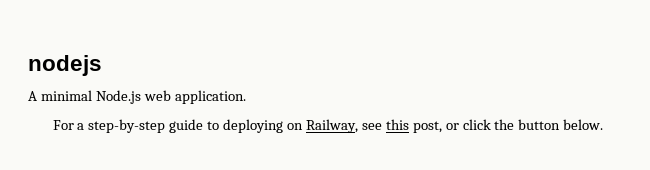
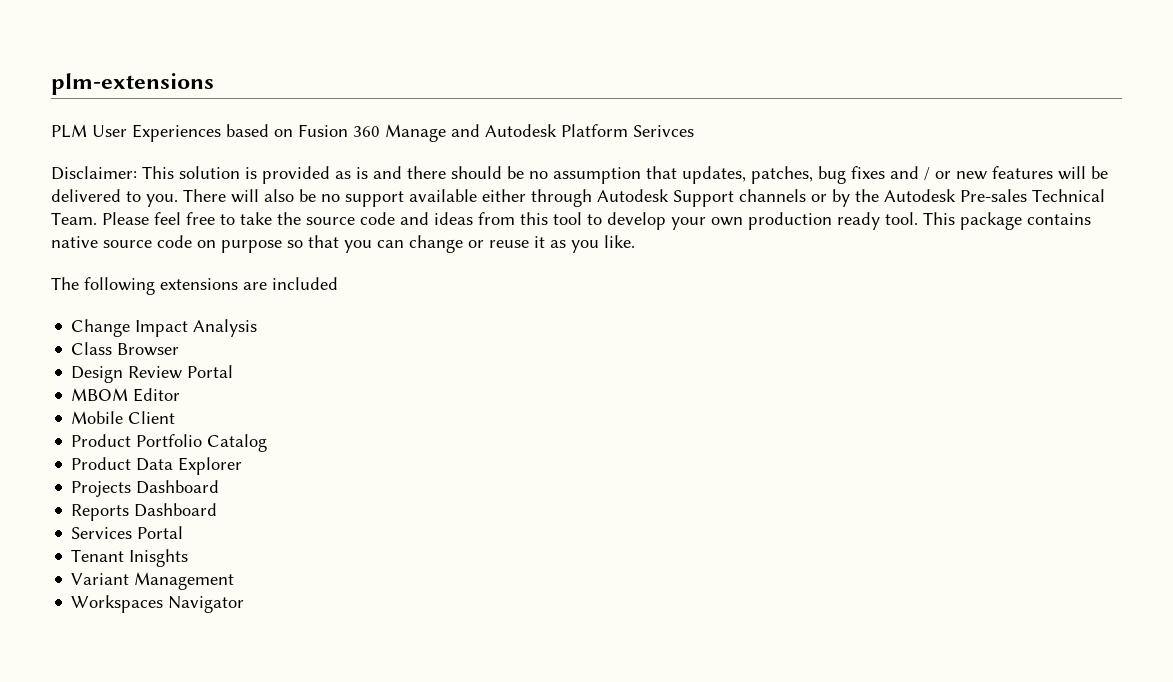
[28,55,102,76] [28,90,246,104] [52,119,604,133] nodejs // A minimal Node.js web application. // For a step-by-step guide to deploying on Railway, see this post, or click the button below. -> [51,73,214,95] [51,124,694,142] [51,166,1108,184] [51,189,1105,207] [51,212,1091,230] [51,235,635,253] [51,277,338,295] [71,319,258,337] [71,342,180,356] [71,365,234,383] [71,388,181,402] [71,411,176,424] [71,434,268,452] [71,457,243,475] [71,480,220,497] [71,503,218,521] [71,526,184,539] [71,549,189,567] [71,572,235,590] [71,595,245,613] plm-extensions // PLM User Experiences based on Fusion 360 Manage and Autodesk Platform Serivces // Disclaimer: This solution is provided as is and there should be no assumption that updates, patches, bug fixes and / or new features will be delivered to you. There will also be no support available either through Autodesk Support channels or by the Autodesk Pre-sales Technical Team. Please feel free to take the source code and ideas from this tool to develop your own production ready tool. This package contains native source code on purpose so that you can change or reuse it as you like. // The following extensions are included // Change Impact Analysis // Class Browser // Design Review Portal // MBOM Editor // Mobile Client // Product Portfolio Catalog // Product Data Explorer // Projects Dashboard // Reports Dashboard // Services Portal // Tenant Inisghts // Variant Management // Workspaces Navigator

